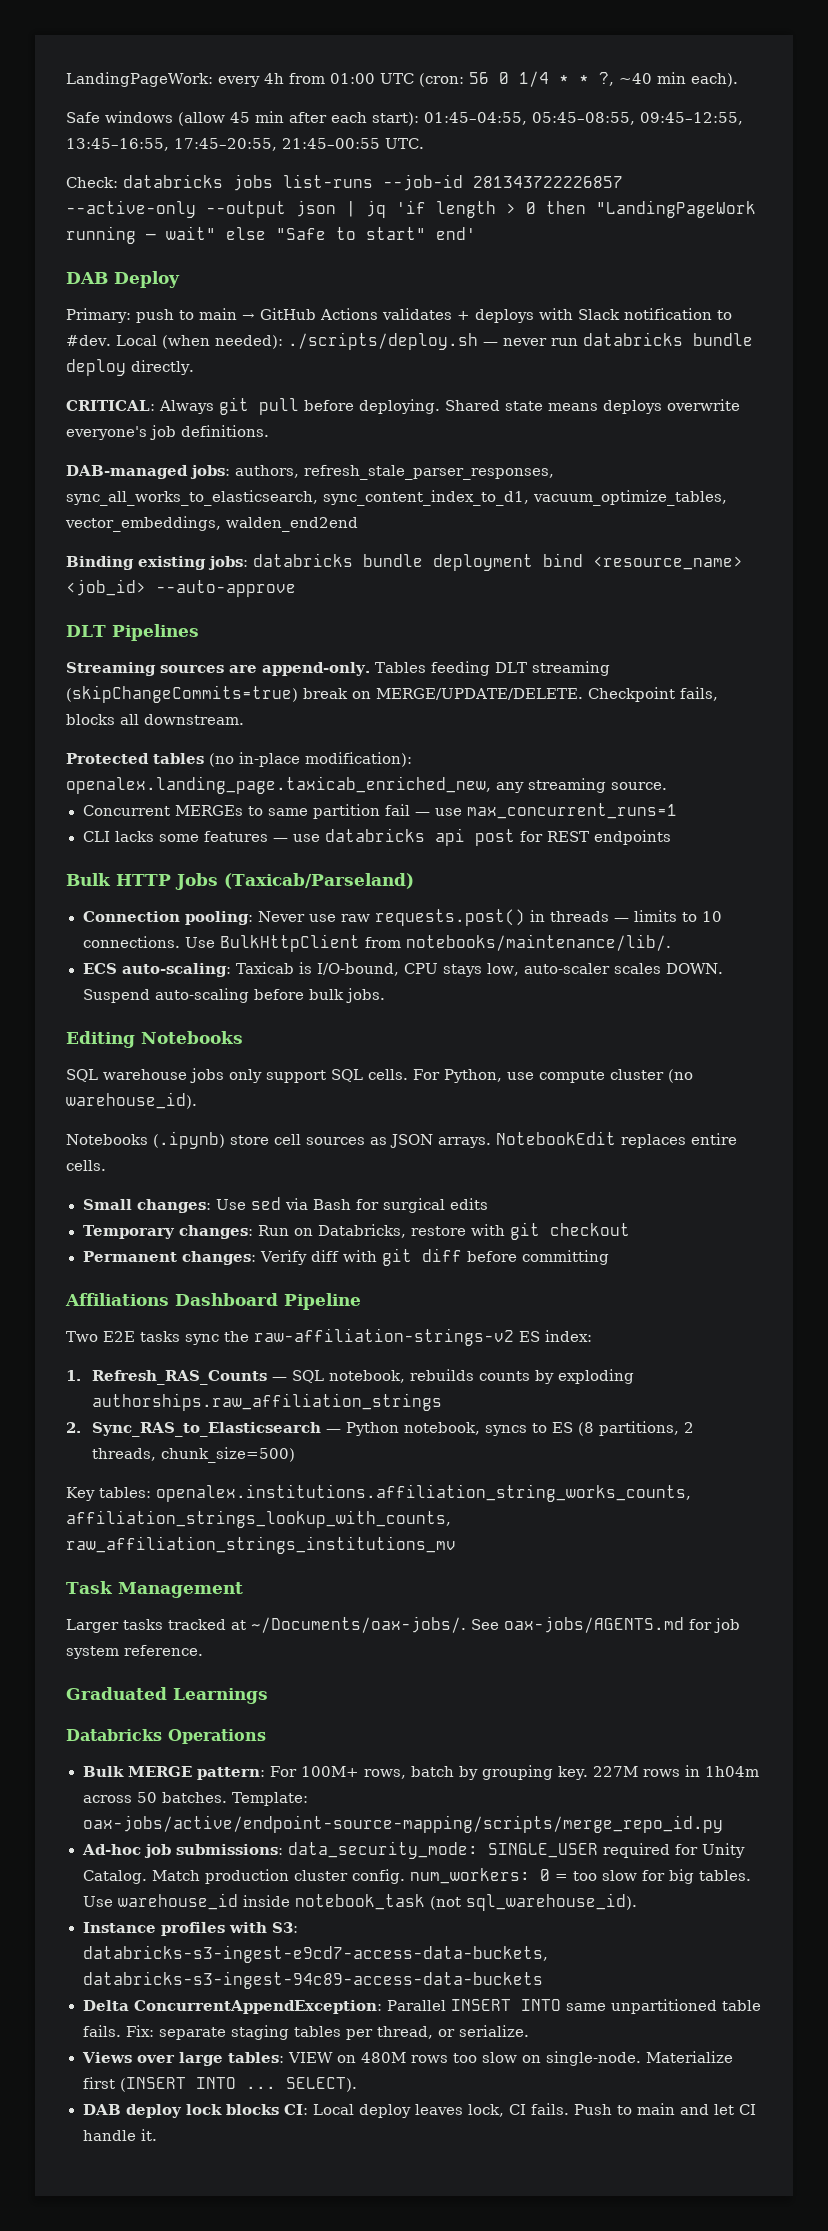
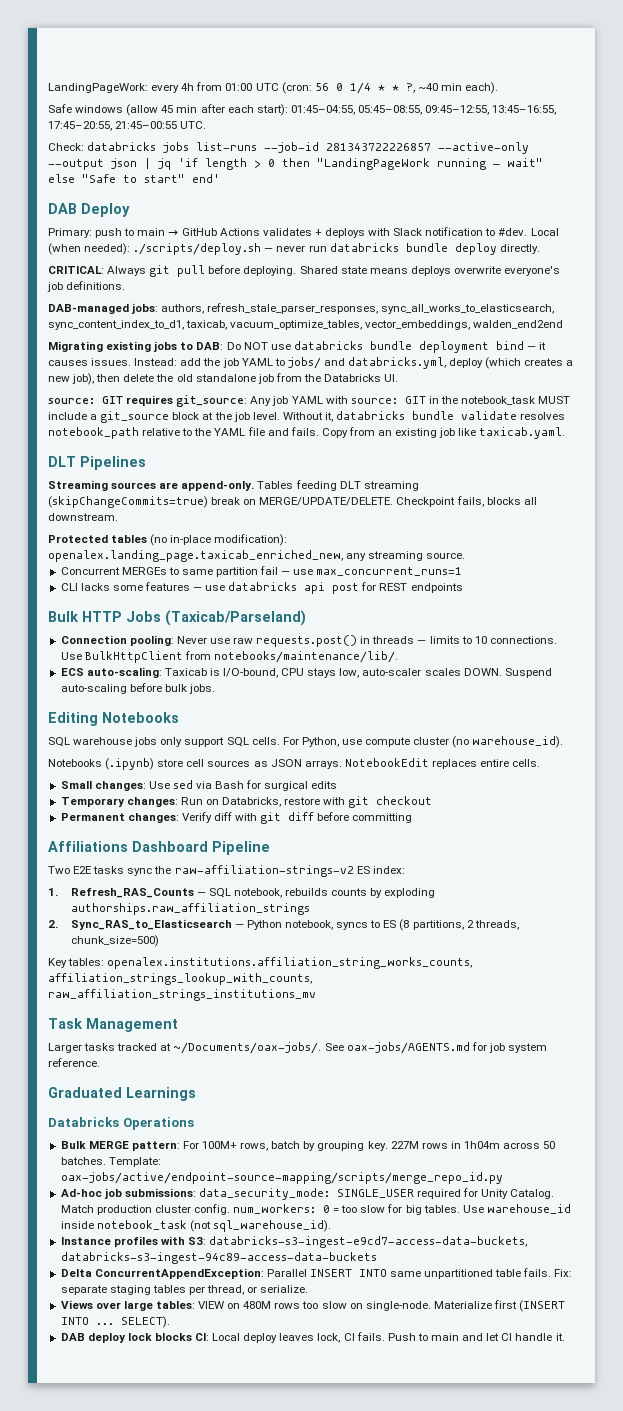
(529, 498) none -> [186,320,228,330] taxicab,
[66,553,743,571] [66,579,296,597] Binding existing jobs: databricks bundle deployment bind <resource_name> <job_id> --auto-approve -> [48,341,547,353] [48,357,574,369] [48,373,399,385] [48,395,571,407] [48,411,566,423] [48,427,566,439] Migrating existing jobs to DAB: Do NOT use databricks bundle deployment bind — it causes issues. Instead: add the job YAML to jobs/ and databricks.yml, deploy (which creates a new job), then delete the old standalone job from the Databricks UI. // source: GIT requires git_source: Any job YAML with source: GIT in the notebook_task MUST include a git_source block at the job level. Without it, databricks bundle validate resolves notebook_path relative to the YAML file and fails. Copy from an existing job like taxicab.yaml.

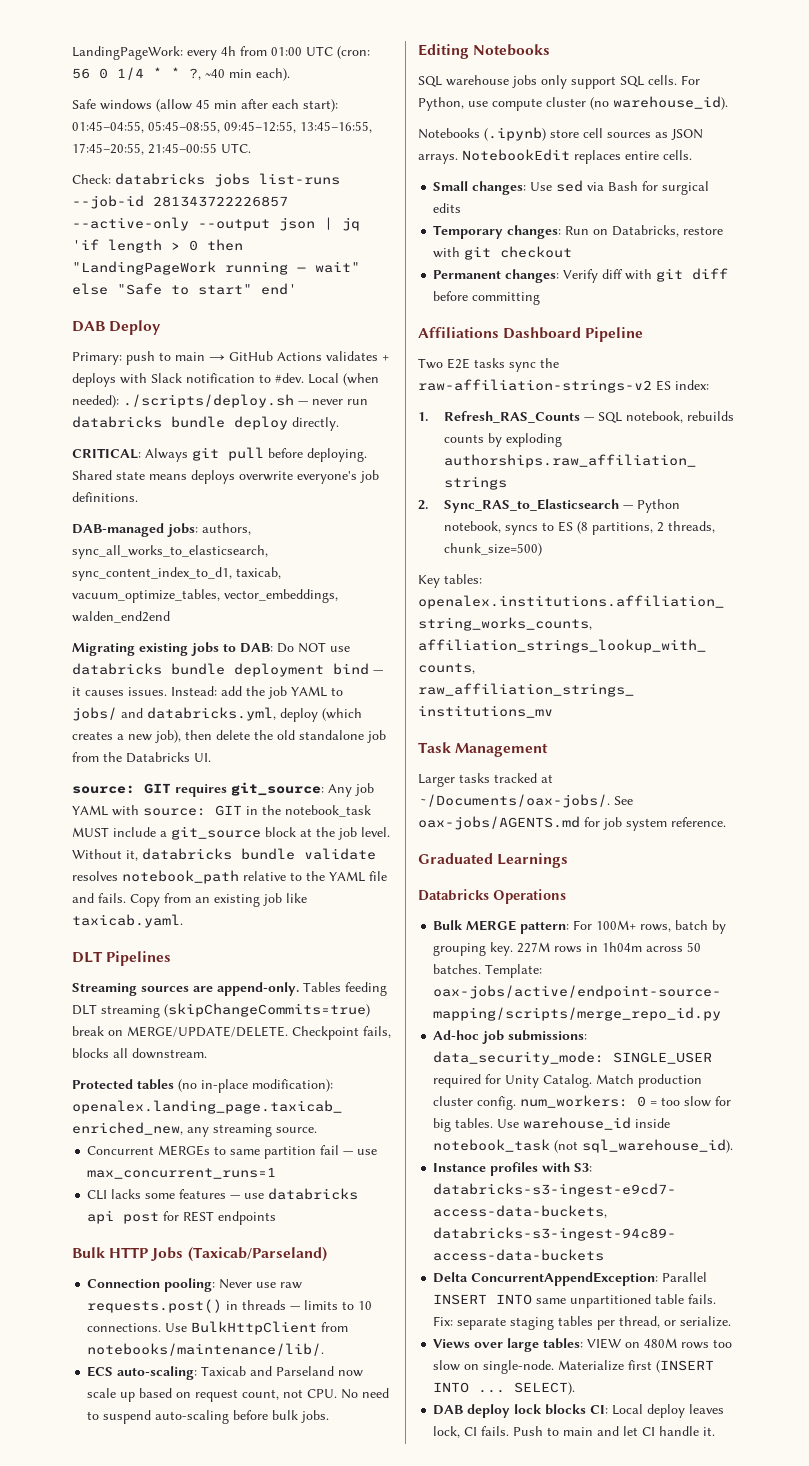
[207,303,379,314] refresh_stale_parser_responses, -> (251, 529) none
[209,668,552,678] is I/O-bound, CPU stays low, auto-scaler scales DOWN. Suspend -> [250,1366,364,1377] [87,1388,390,1402] [87,1410,152,1424] and Parseland now scale up based on request count, not CPU. No need to suspend

